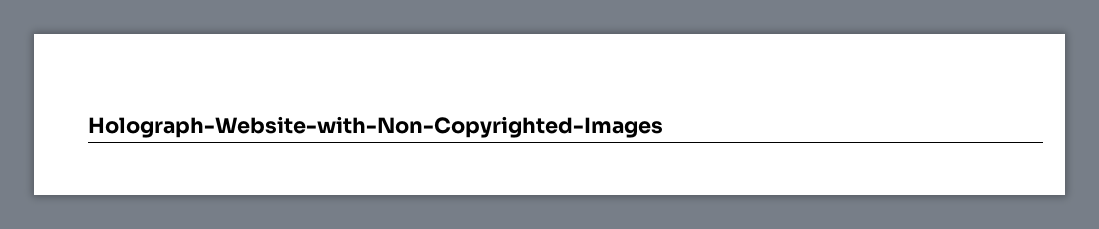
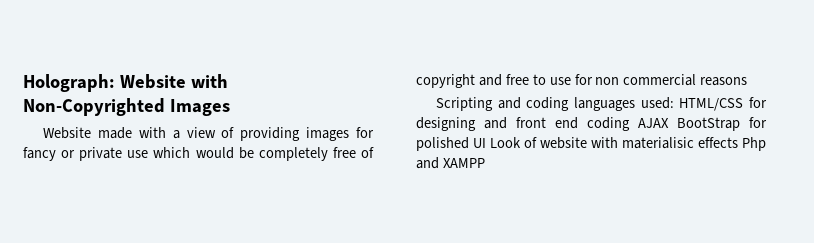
[88,116,663,138] Holograph-Website-with-Non-Copyrighted-Images -> [23,74,228,92] [23,98,230,116] [43,127,374,141] [23,147,374,161] [416,74,748,88] [436,97,767,111] [416,117,767,131] [416,137,766,151] [416,157,485,169] Holograph: Website with Non-Copyrighted Images // Website made with a view of providing images for fancy or private use which would be completely free of copyright and free to use for non commercial reasons // Scripting and coding languages used: HTML/CSS for designing and front end coding AJAX BootStrap for polished UI Look of website with materialisic effects Php and XAMPP

